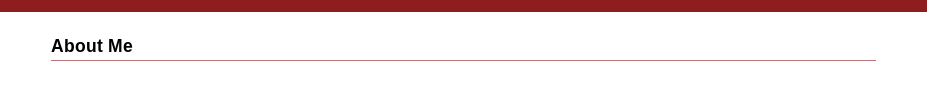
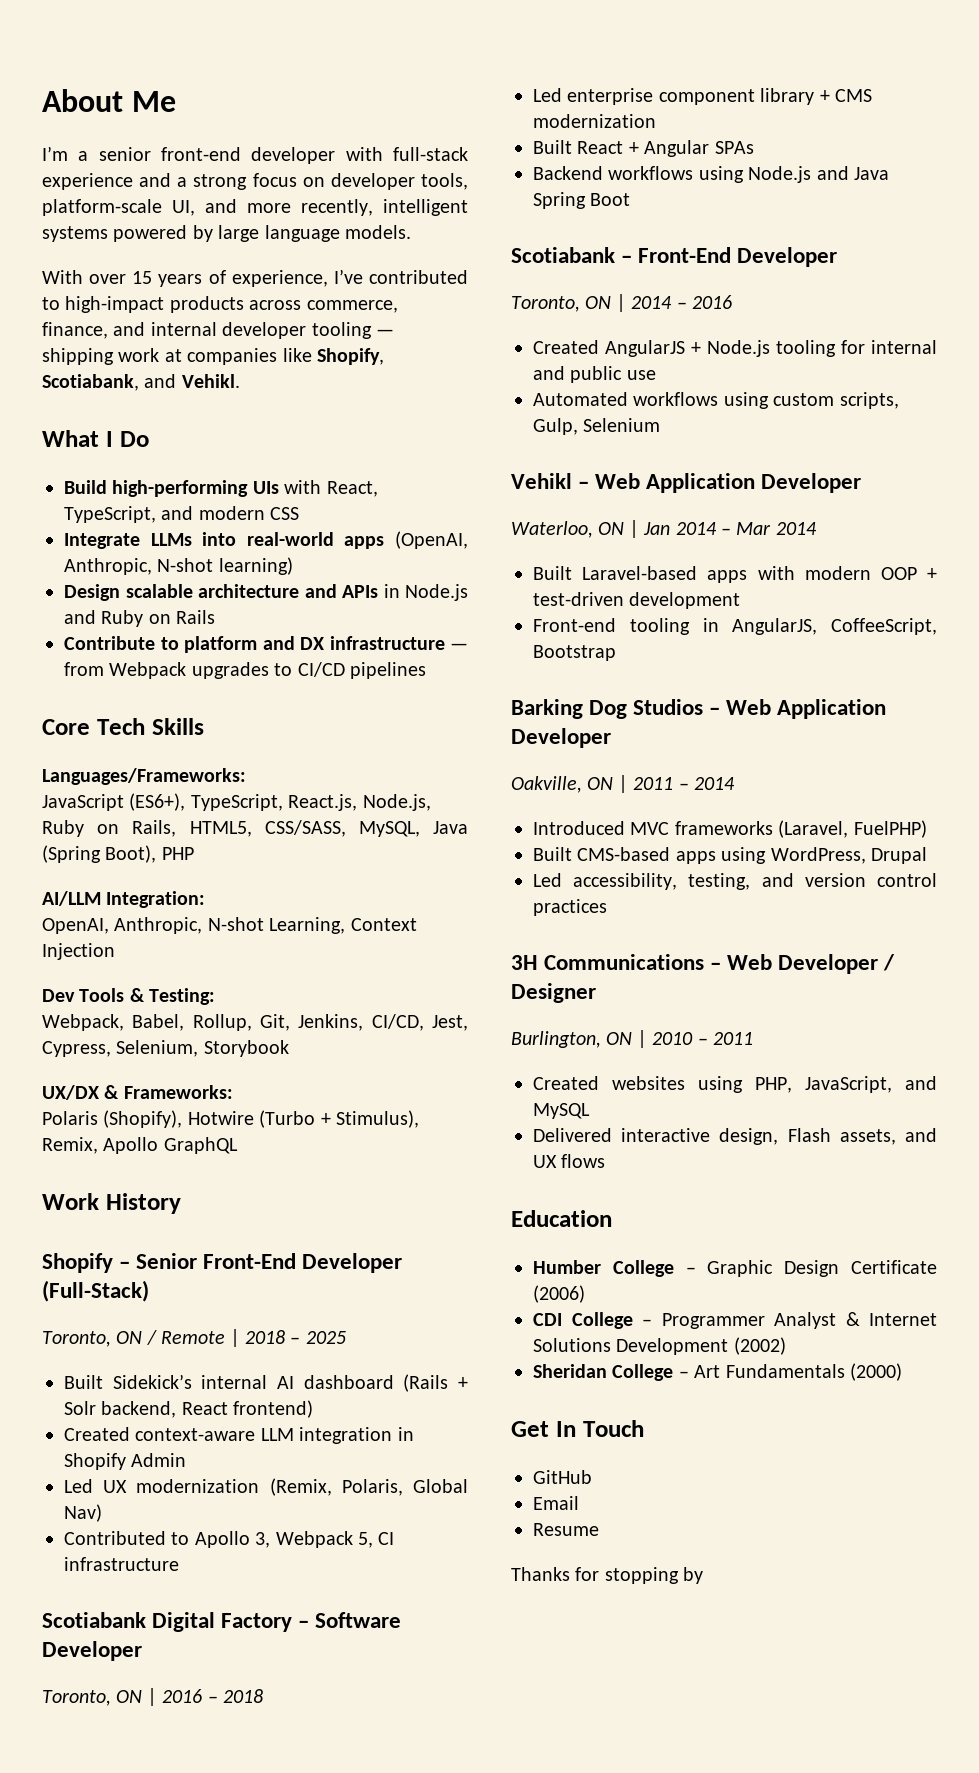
(133, 45) none -> [42,146,468,164] [42,173,469,190] [42,199,468,216] [42,225,411,242] [42,269,468,287] [42,296,398,313] [42,322,394,339] [42,348,384,365] [42,374,240,391] [42,430,149,447] [64,480,378,497] [64,506,300,523] [64,531,468,549] [64,557,293,575] [64,584,468,601] [64,610,216,627] [64,636,468,653] [64,662,426,679] [42,718,204,735] [42,768,246,785] [42,793,431,811] [42,820,468,837] [42,845,194,863] [42,891,206,908] [42,917,417,934] [42,943,115,960] [42,988,216,1005] [42,1014,468,1031] [42,1040,289,1057] [42,1085,233,1100] [42,1110,419,1128] [42,1137,238,1154] [42,1193,181,1214] [42,1253,403,1273] [42,1280,149,1302] [42,1329,346,1347] [64,1374,468,1392] [64,1400,314,1418] [64,1427,414,1444] [64,1453,187,1470] [64,1478,468,1496] [64,1504,102,1522] [64,1531,395,1548] [64,1557,179,1571] [42,1612,402,1632] [42,1641,142,1661] [42,1688,263,1706] [533,88,872,105] [533,114,656,128] [533,140,754,157] [533,166,889,183] [533,192,631,209] [511,247,838,267] [511,294,732,312] [533,340,937,357] [533,366,656,383] [533,392,899,409] [533,418,661,435] [511,473,862,493] [511,520,817,538] [533,566,937,583] [533,592,741,609] [533,618,937,635] [533,645,616,661] [511,699,887,719] [511,728,611,748] [511,775,735,793] [533,820,927,838] [533,847,927,864] [533,873,937,890] [533,899,607,916] [511,954,896,974] [511,983,596,1003] [511,1030,753,1048] [533,1076,937,1093] [533,1103,590,1119] [533,1128,937,1145] [533,1154,606,1168] [511,1210,612,1227] [533,1260,937,1277] [533,1285,585,1303] [533,1312,937,1329] [533,1337,786,1355] [533,1363,902,1381] [511,1420,644,1437] [533,1470,592,1484] [533,1496,579,1510] [533,1523,599,1536] [511,1567,704,1584] // I’m a senior front-end developer with full-stack experience and a strong focus on developer tools, platform-scale UI, and more recently, intelligent systems powered by large language models. // With over 15 years of experience, I’ve contributed to high-impact products across commerce, finance, and internal developer tooling — shipping work at companies like Shopify, Scotiabank, and Vehikl. // What I Do // Build high-performing UIs with React, TypeScript, and modern CSS // Integrate LLMs into real-world apps (OpenAI, Anthropic, N-shot learning) // Design scalable architecture and APIs in Node.js and Ruby on Rails // Contribute to platform and DX infrastructure — from Webpack upgrades to CI/CD pipelines // Core Tech Skills // Languages/Frameworks: // JavaScript (ES6+), TypeScript, React.js, Node.js, Ruby on Rails, HTML5, CSS/SASS, MySQL, Java (Spring Boot), PHP // AI/LLM Integration: // OpenAI, Anthropic, N-shot Learning, Context Injection // Dev Tools & Testing: // Webpack, Babel, Rollup, Git, Jenkins, CI/CD, Jest, Cypress, Selenium, Storybook // UX/DX & Frameworks: // Polaris (Shopify), Hotwire (Turbo + Stimulus), Remix, Apollo GraphQL // Work History // Shopify – Senior Front-End Developer (Full-Stack) // Toronto, ON / Remote | 2018 – 2025 // Built Sidekick’s internal AI dashboard (Rails + Solr backend, React frontend) // Created context-aware LLM integration in Shopify Admin // Led UX modernization (Remix, Polaris, Global Nav) // Contributed to Apollo 3, Webpack 5, CI infrastructure // Scotiabank Digital Factory – Software Developer // Toronto, ON | 2016 – 2018 // Led enterprise component library + CMS modernization // Built React + Angular SPAs // Backend workflows using Node.js and Java Spring Boot // Scotiabank – Front-End Developer // Toronto, ON | 2014 – 2016 // Created AngularJS + Node.js tooling for internal and public use // Automated workflows using custom scripts, Gulp, Selenium // Vehikl – Web Application Developer // Waterloo, ON | Jan 2014 – Mar 2014 // Built Laravel-based apps with modern OOP + test-driven development // Front-end tooling in AngularJS, CoffeeScript, Bootstrap // Barking Dog Studios – Web Application Developer // Oakville, ON | 2011 – 2014 // Introduced MVC frameworks (Laravel, FuelPHP) // Built CMS-based apps using WordPress, Drupal // Led accessibility, testing, and version control practices // 3H Communications – Web Developer / Designer // Burlington, ON | 2010 – 2011 // Created websites using PHP, JavaScript, and MySQL // Delivered interactive design, Flash assets, and UX flows // Education // Humber College – Graphic Design Certificate (2006) // CDI College – Programmer Analyst & Internet Solutions Development (2002) // Sheridan College – Art Fundamentals (2000) // Get In Touch // GitHub // Email // Resume // Thanks for stopping by

